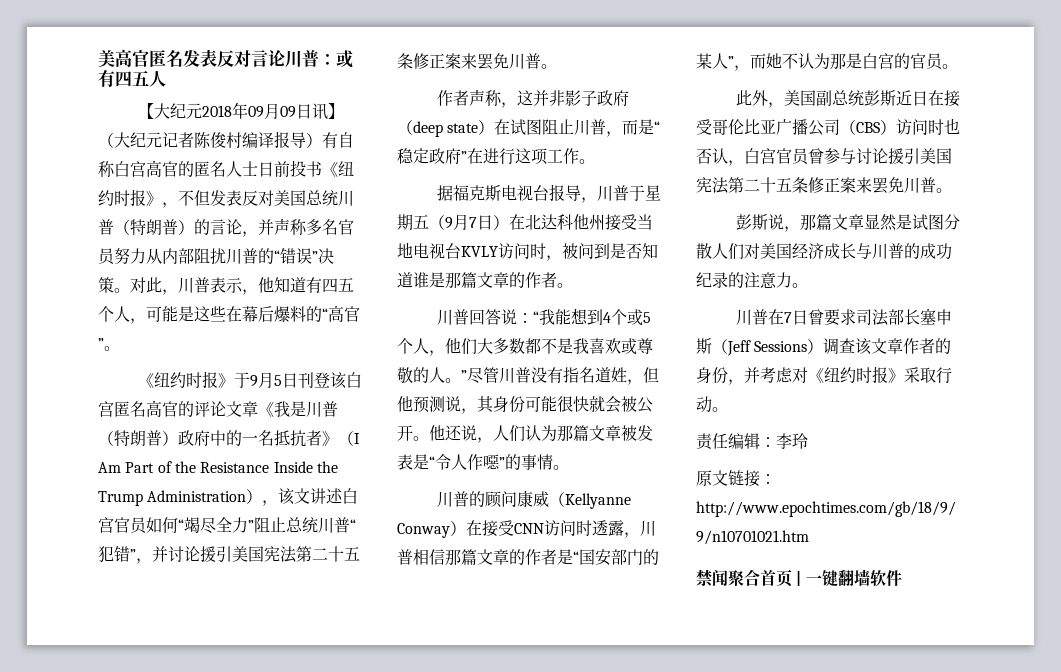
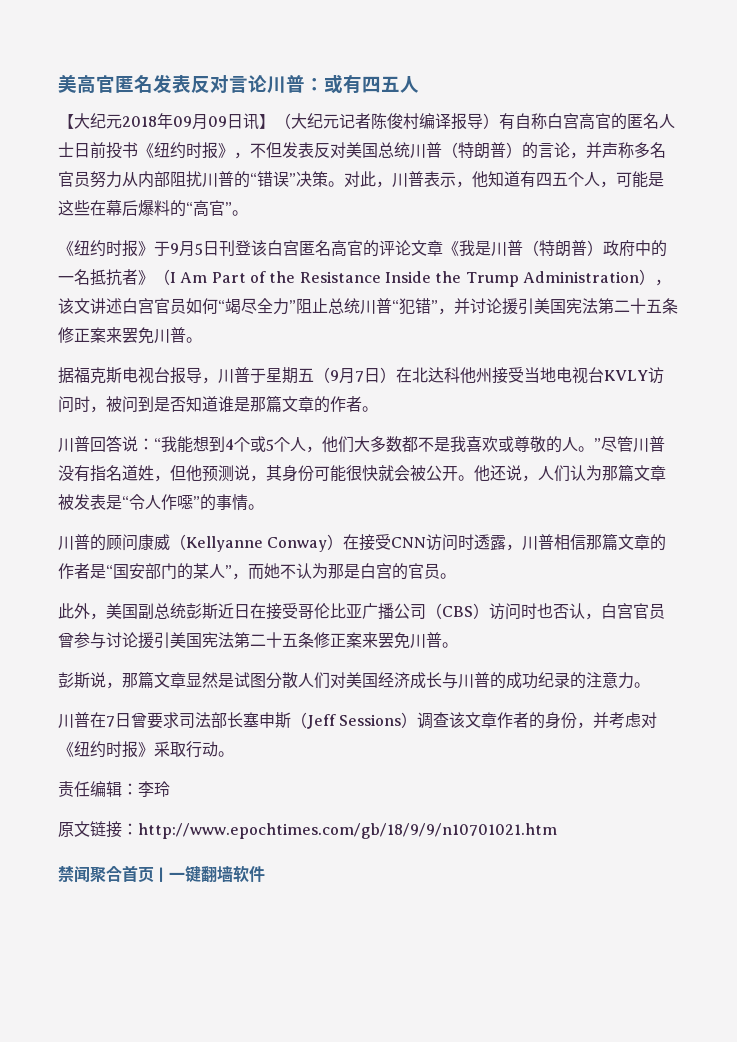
[436,89,629,108] [397,119,661,137] [397,148,595,165] // 作者声称，这并非影子政府（deep state）在试图阻止川普，而是“稳定政府”在进行这项工作。 -> (202, 340) none

